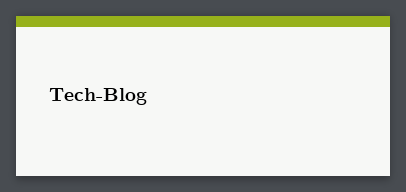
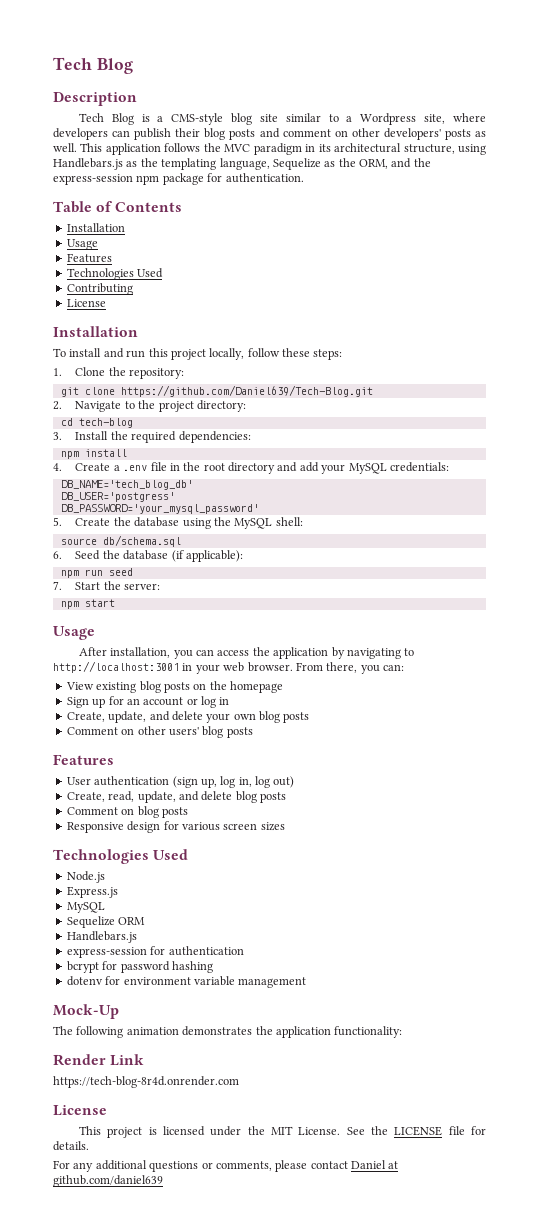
[49,88,147,105] Tech-Blog -> [53,57,133,74] [53,92,137,106] [78,113,487,125] [53,128,486,140] [53,143,486,155] [53,158,431,170] [53,173,304,185] [53,201,183,213] [66,223,125,232] [66,239,98,250] [66,253,112,263] [66,268,164,280] [66,283,133,295] [66,299,106,307] [53,326,138,337] [53,348,343,360] [53,367,185,379] [60,385,373,397] [53,400,246,412] [60,418,133,428] [53,431,251,443] [60,449,127,459] [53,462,449,474] [60,480,193,490] [60,492,175,502] [60,504,259,514] [53,517,303,529] [60,535,181,547] [53,550,243,562] [60,568,133,578] [53,581,161,590] [60,599,115,609] [53,626,95,640] [78,647,415,659] [53,661,404,674] [65,681,283,693] [66,696,230,708] [66,711,310,723] [66,726,253,738] [53,754,114,765] [66,776,295,788] [66,791,286,803] [66,806,188,818] [66,821,285,833] [53,849,189,864] [66,871,105,883] [66,886,118,898] [66,902,105,913] [66,916,146,928] [66,931,137,943] [66,946,244,958] [66,961,213,973] [66,976,307,988] [53,1004,119,1019] [53,1026,403,1038] [53,1054,145,1066] [53,1076,239,1088] [53,1105,107,1116] [78,1126,487,1138] [53,1141,89,1151] [53,1160,399,1172] [53,1175,163,1187] Tech Blog // Description // Tech Blog is a CMS-style blog site similar to a Wordpress site, where developers can publish their blog posts and comment on other developers' posts as well. This application follows the MVC paradigm in its architectural structure, using Handlebars.js as the templating language, Sequelize as the ORM, and the express-session npm package for authentication. // Table of Contents // Installation // Usage // Features // Technologies Used // Contributing // License // Installation // To install and run this project locally, follow these steps: // 1. Clone the repository: // git clone https://github.com/Daniel639/Tech-Blog.git // 2. Navigate to the project directory: // cd tech-blog // 3. Install the required dependencies: // npm install // 4. Create a .env file in the root directory and add your MySQL credentials: // DB_NAME='tech_blog_db' // DB_USER='postgress' // DB_PASSWORD='your_mysql_password' // 5. Create the database using the MySQL shell: // source db/schema.sql // 6. Seed the database (if applicable): // npm run seed // 7. Start the server: // npm start // Usage // After installation, you can access the application by navigating to http://localhost:3001 in your web browser. From there, you can: // View existing blog posts on the homepage // Sign up for an account or log in // Create, update, and delete your own blog posts // Comment on other users' blog posts // Features // User authentication (sign up, log in, log out) // Create, read, update, and delete blog posts // Comment on blog posts // Responsive design for various screen sizes // Technologies Used // Node.js // Express.js // MySQL // Sequelize ORM // Handlebars.js // express-session for authentication // bcrypt for password hashing // dotenv for environment variable management // Mock-Up // The following animation demonstrates the application functionality: // Render Link // https://tech-blog-8r4d.onrender.com // License // This project is licensed under the MIT License. See the LICENSE file for details. // For any additional questions or comments, please contact Daniel at github.com/daniel639

